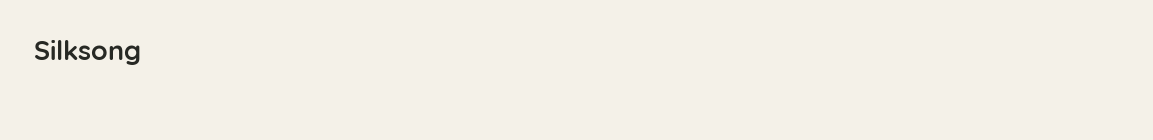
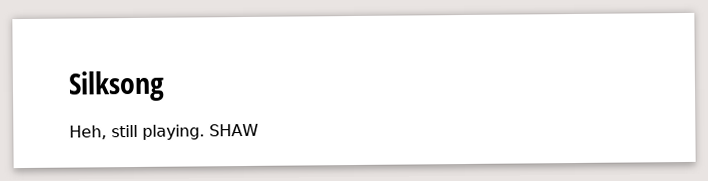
(141, 52) none -> [69,123,259,140] // Heh, still playing. SHAW

